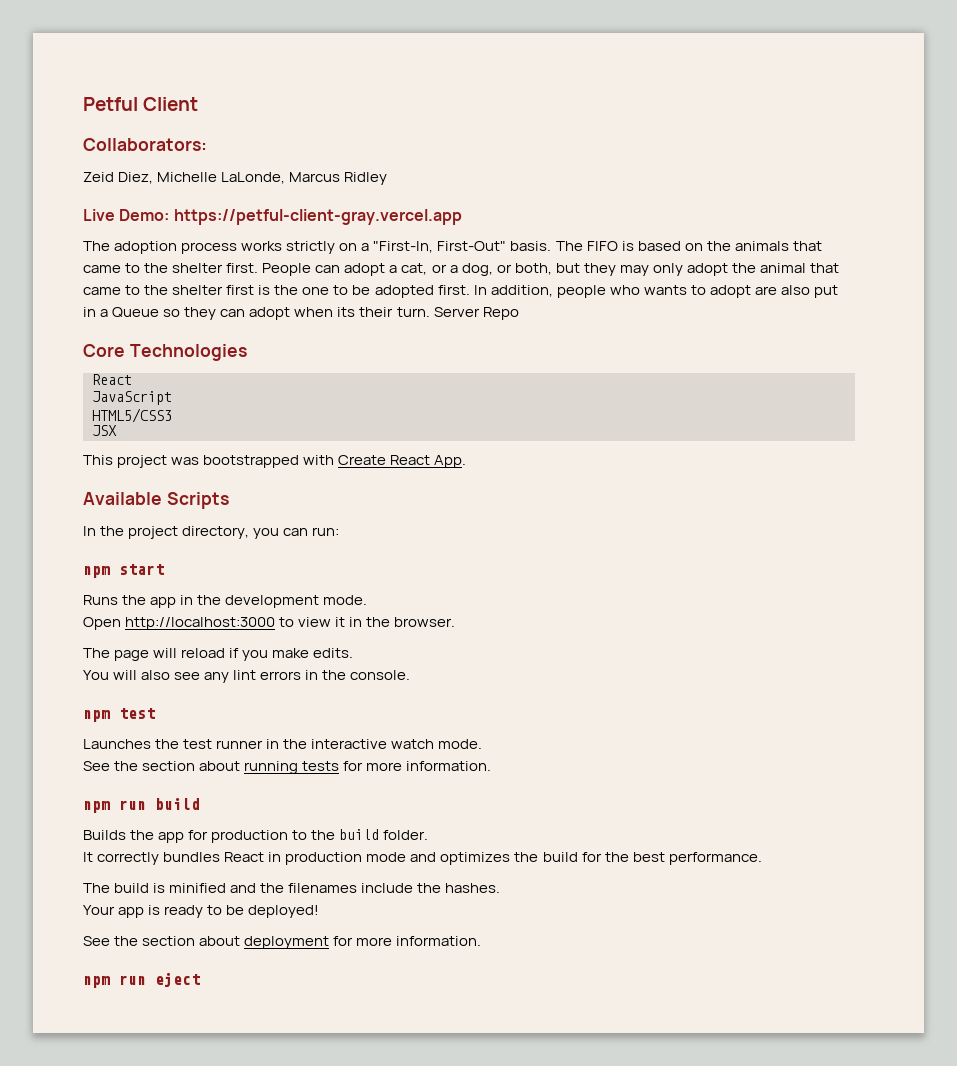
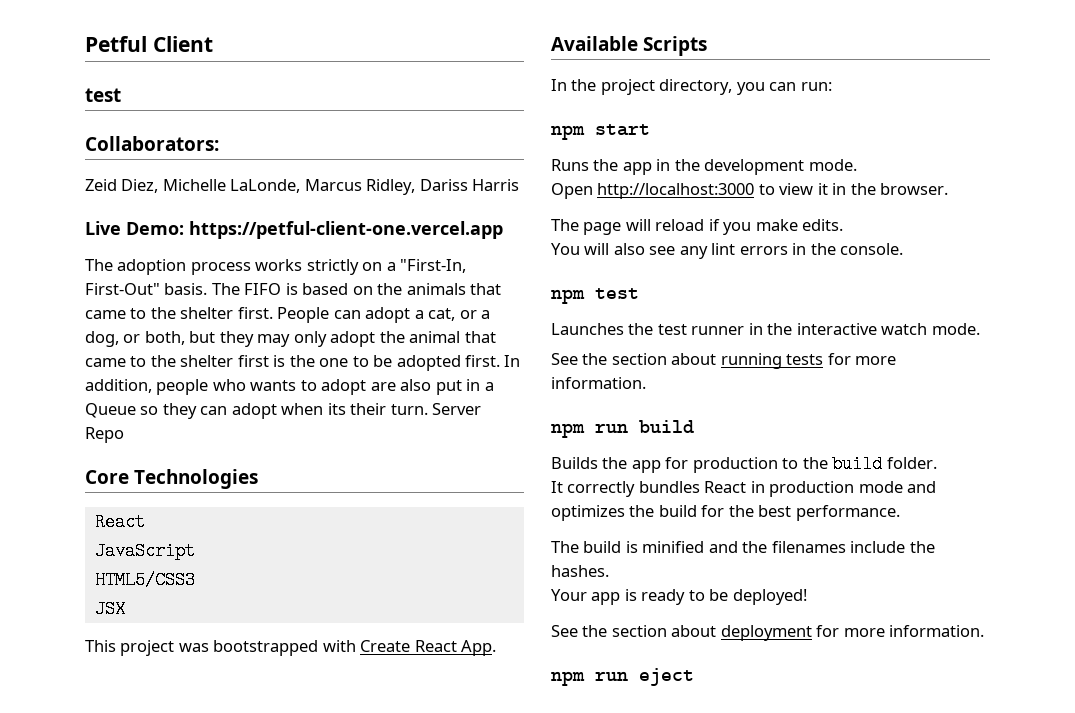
(199, 104) none -> [85,88,121,102] // test
[344,172,388,185] Ridley -> [366,179,520,195] Ridley, Dariss Harris
[173,209,462,225] https://petful-client-gray.vercel.app -> [189,221,503,239] https://petful-client-one.vercel.app

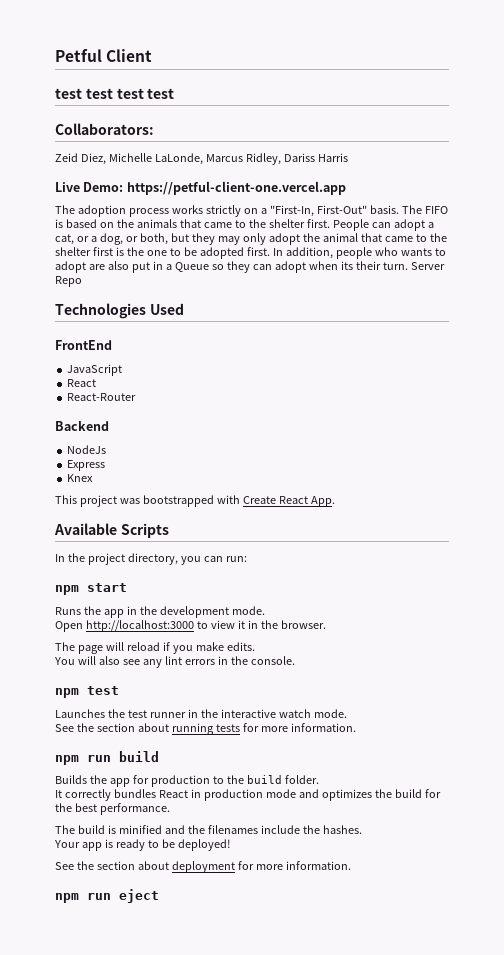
(121, 95) none -> [85,88,175,99] test test test
[85,470,129,484] Core -> (82, 281) none
[94,513,145,531] [94,542,195,560] [94,571,195,589] [94,600,125,618] // React // JavaScript // HTML5/CSS3 // JSX -> [149,303,184,315] [55,340,112,350] [67,364,123,376] [67,379,97,387] [67,393,137,401] [55,421,109,431] [67,445,107,454] [67,460,106,471] [67,474,94,482] Used // FrontEnd // JavaScript // React // React-Router // Backend // NodeJs // Express // Knex

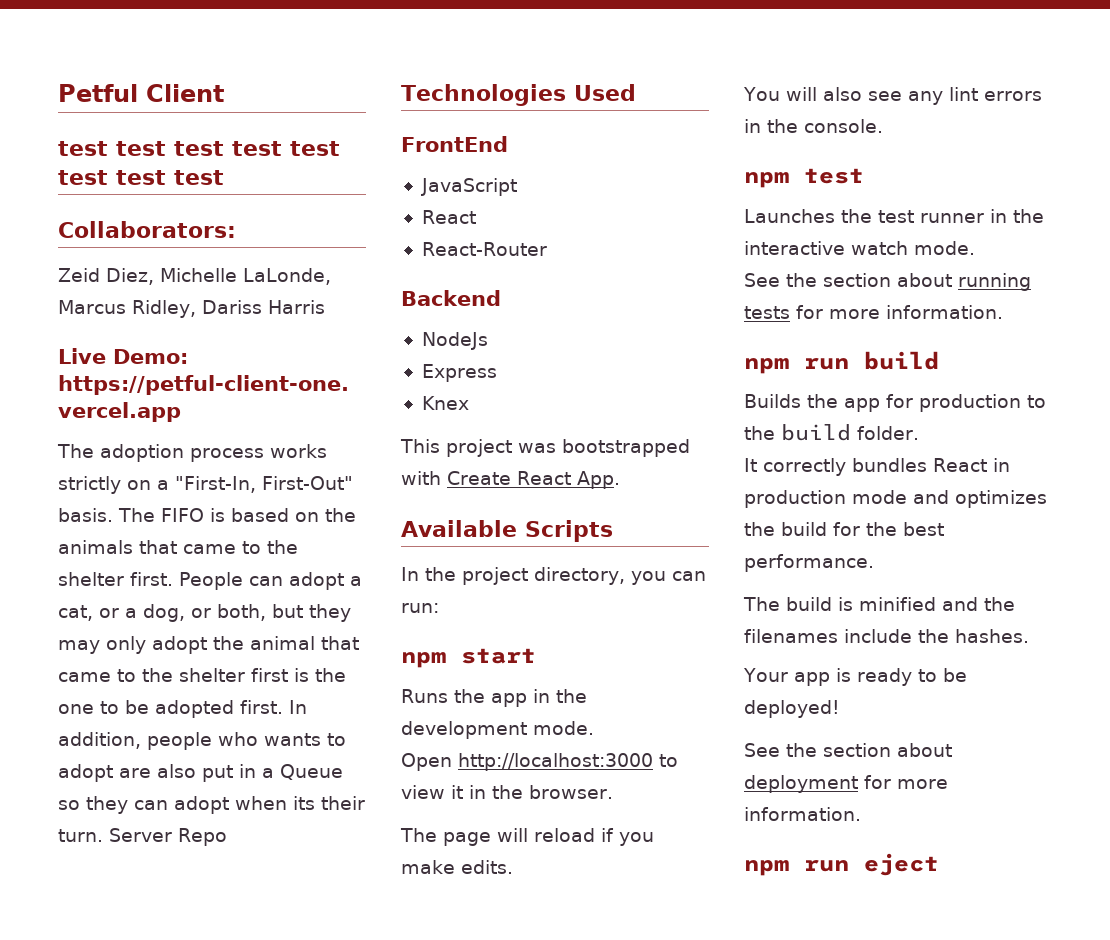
(175, 93) none -> [290,141,340,156] [58,170,224,185] test test test test

